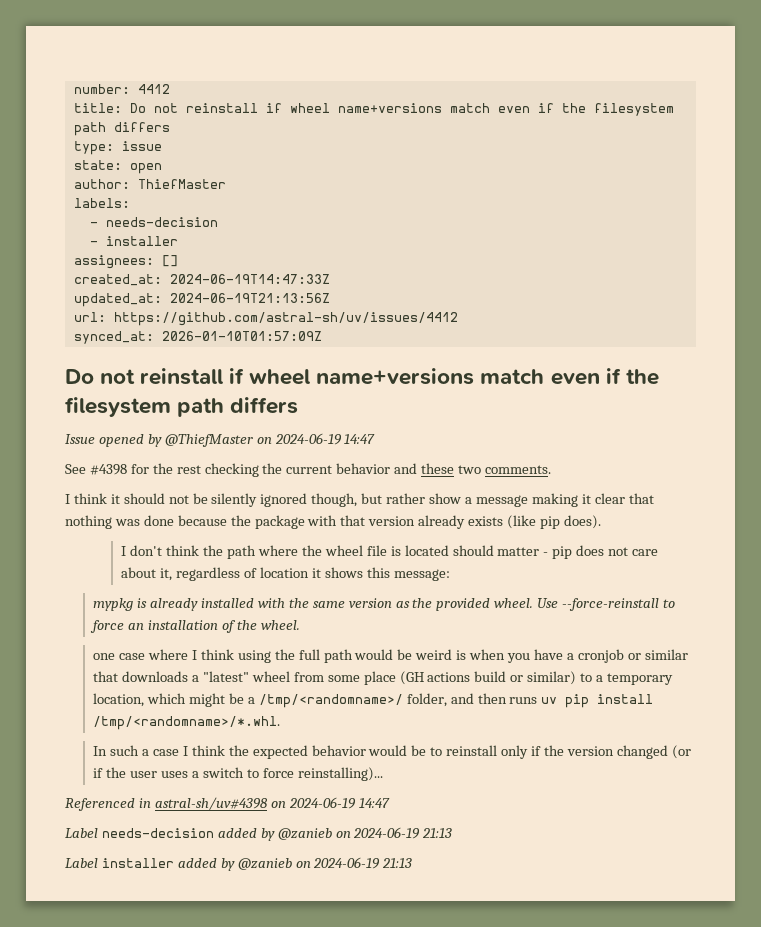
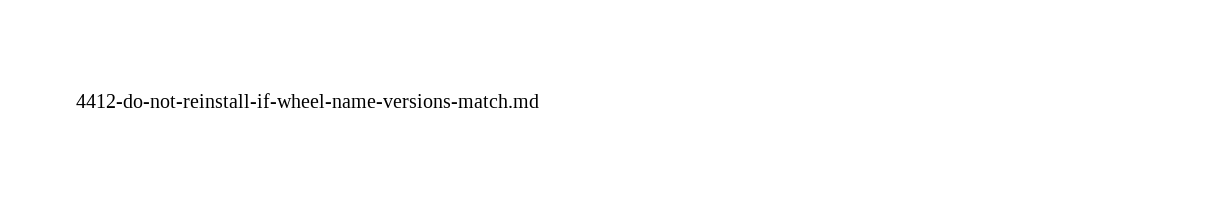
[73,84,170,94] [73,103,674,116] [73,122,170,136] [73,141,162,155] [73,160,162,174] [73,179,226,189] [73,198,130,208] [89,217,218,227] [89,236,178,246] [73,255,178,269] [73,274,330,286] [73,293,330,307] [73,312,458,326] [73,331,322,344] [65,368,659,385] [65,397,299,417] [65,433,376,447] [65,463,551,477] [65,493,654,507] [65,515,601,529] [121,545,659,559] [121,567,450,581] [93,598,676,611] [90,620,300,633] [93,649,688,663] [93,671,673,685] [93,693,654,708] [93,716,281,730] [93,745,691,759] [93,767,383,781] [65,797,390,811] [65,827,453,841] [65,857,413,871] number: 4412 // title: Do not reinstall if wheel name+versions match even if the filesystem path differs // type: issue // state: open // author: ThiefMaster // labels: // - needs-decision // - installer // assignees: [] // created_at: 2024-06-19T14:47:33Z // updated_at: 2024-06-19T21:13:56Z // url: https://github.com/astral-sh/uv/issues/4412 // synced_at: 2026-01-10T01:57:09Z // Do not reinstall if wheel name+versions match even if the filesystem path differs // Issue opened by @ThiefMaster on 2024-06-19 14:47 // See #4398 for the rest checking the current behavior and these two comments. // I think it should not be silently ignored though, but rather show a message making it clear that nothing was done because the package with that version already exists (like pip does). // I don't think the path where the wheel file is located should matter - pip does not care about it, regardless of location it shows this message: // mypkg is already installed with the same version as the provided wheel. Use --force-reinstall to force an installation of the wheel. // one case where I think using the full path would be weird is when you have a cronjob or similar that downloads a "latest" wheel from some place (GH actions build or similar) to a temporary location, which might be a /tmp/<randomname>/ folder, and then runs uv pip install /tmp/<randomname>/*.whl. // In such a case I think the expected behavior would be to reinstall only if the version changed (or if the user uses a switch to force reinstalling)... // Referenced in astral-sh/uv#4398 on 2024-06-19 14:47 // Label needs-decision added by @zanieb on 2024-06-19 21:13 // Label installer added by @zanieb on 2024-06-19 21:13 -> [76,93,539,108] 4412-do-not-reinstall-if-wheel-name-versions-match.md

